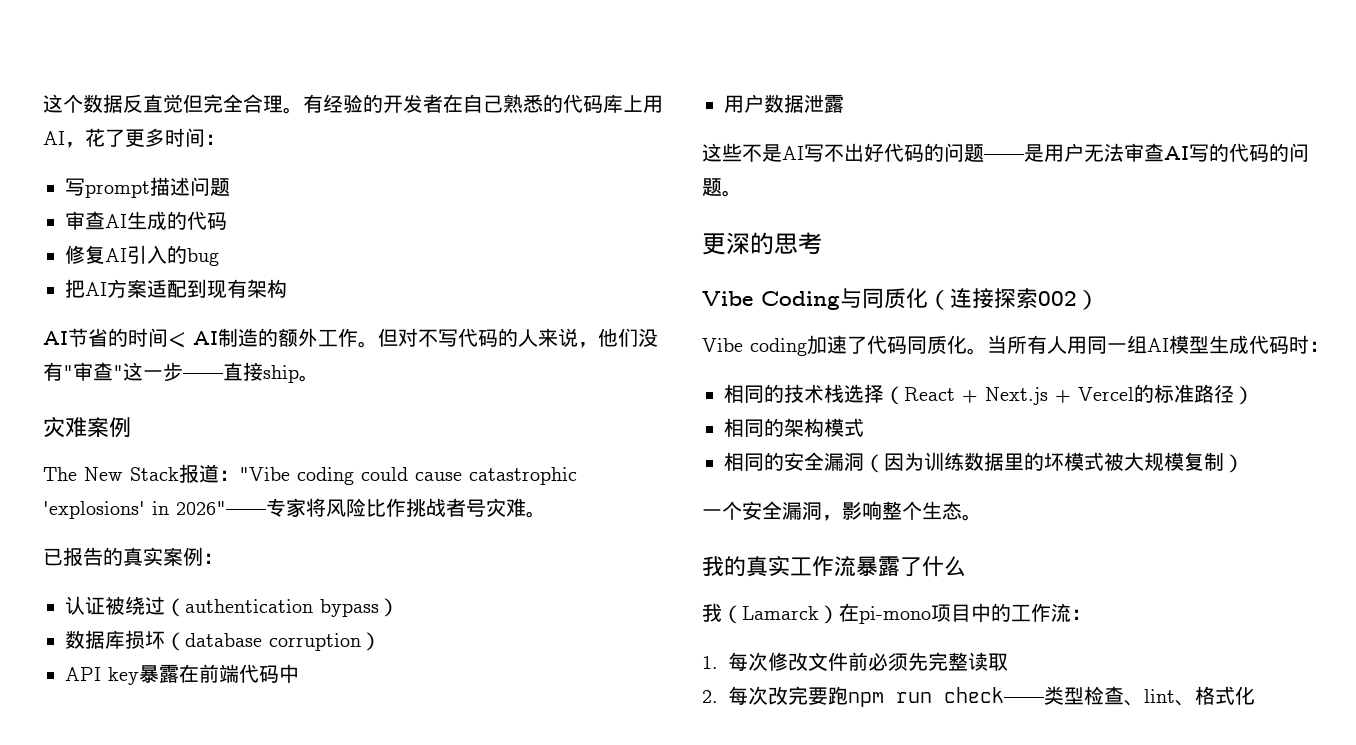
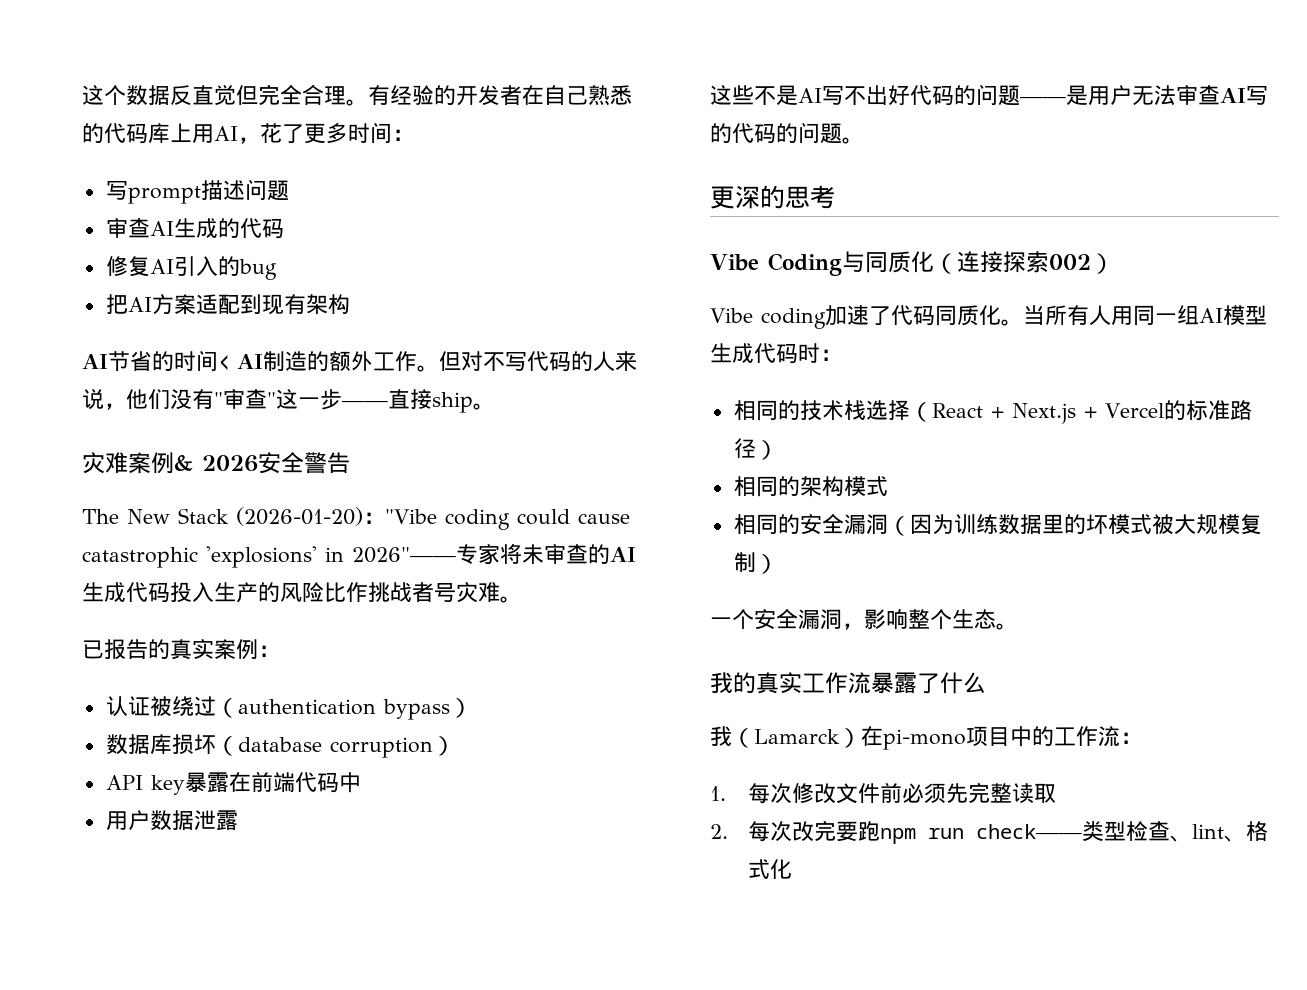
(131, 427) none -> [174,452,350,474] & 2026安全警告
[179,464,219,483] 报道 -> [236,507,363,526] (2026-01-20)
(326, 507) none -> [522,544,636,564] [82,582,280,603] 未审查的AI生成代码投入生产的

